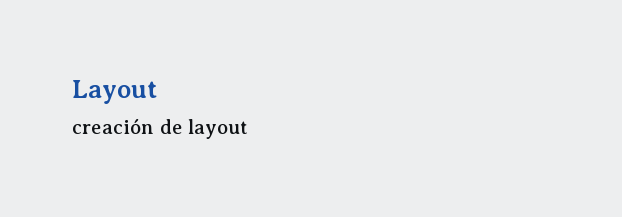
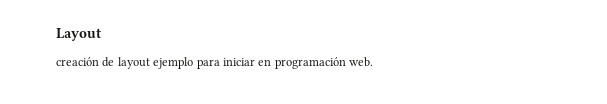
(249, 129) none -> [153,57,373,69] ejemplo para iniciar en programación web.

